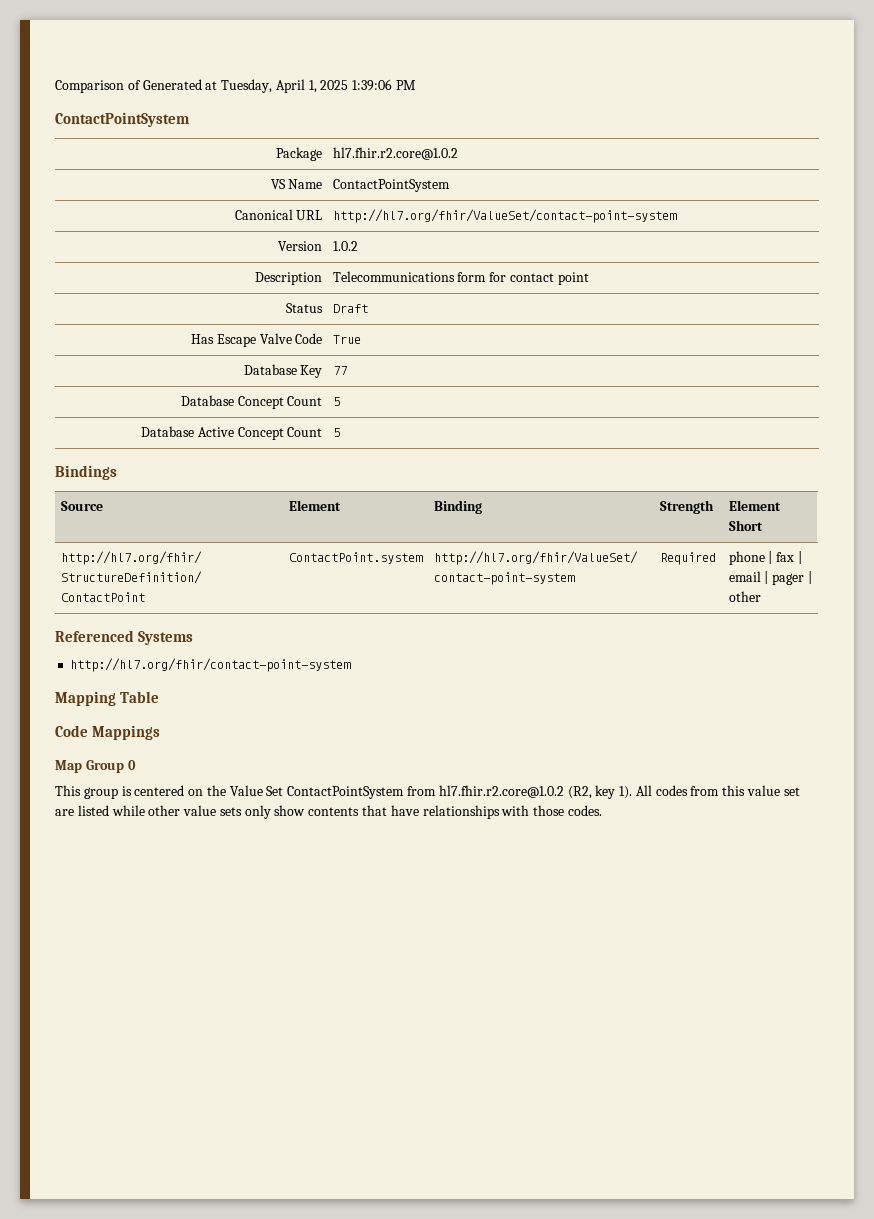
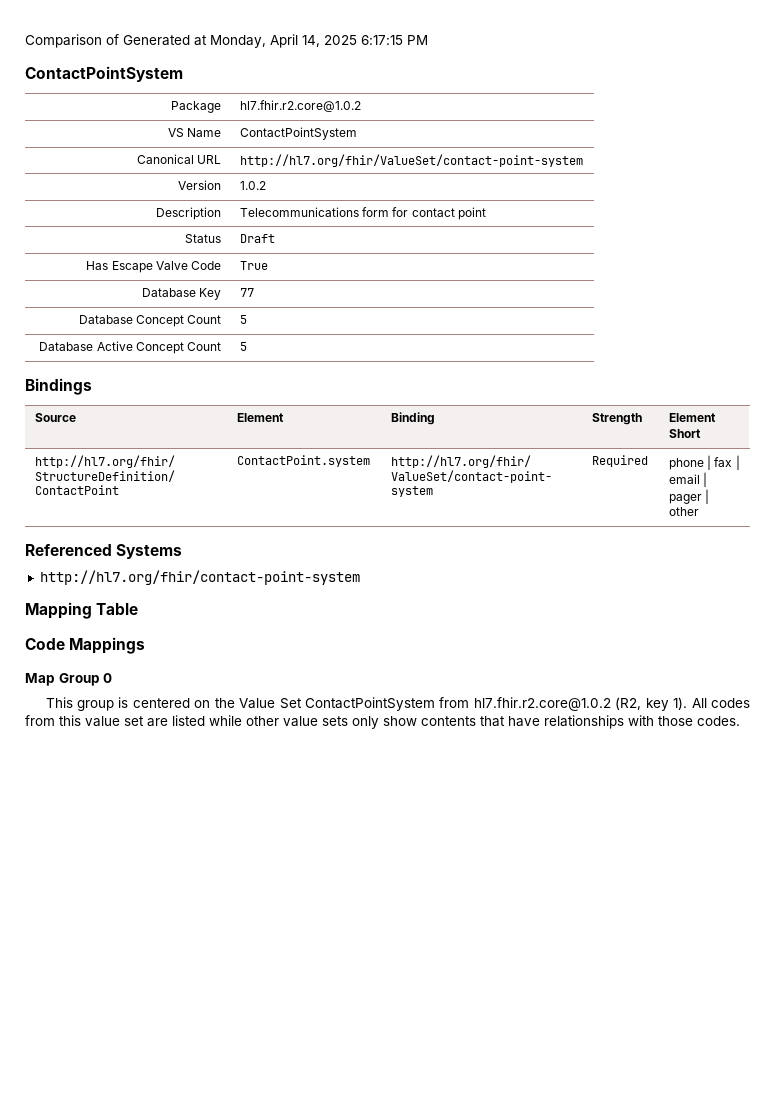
[221,79,393,93] Tuesday, April 1, 2025 1:39:06 -> [210,34,403,48] Monday, April 14, 2025 6:17:15

